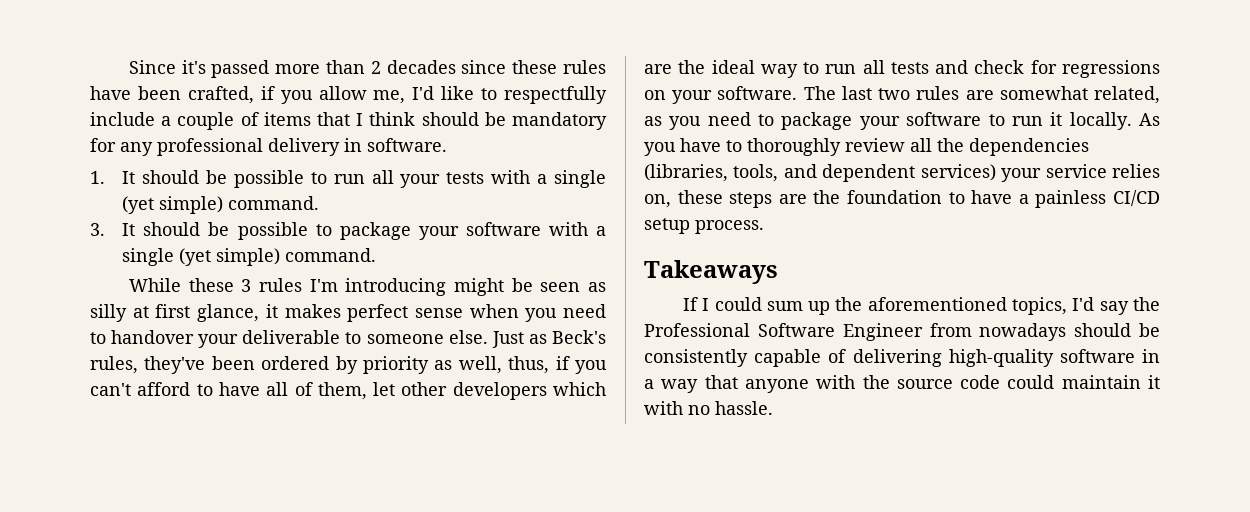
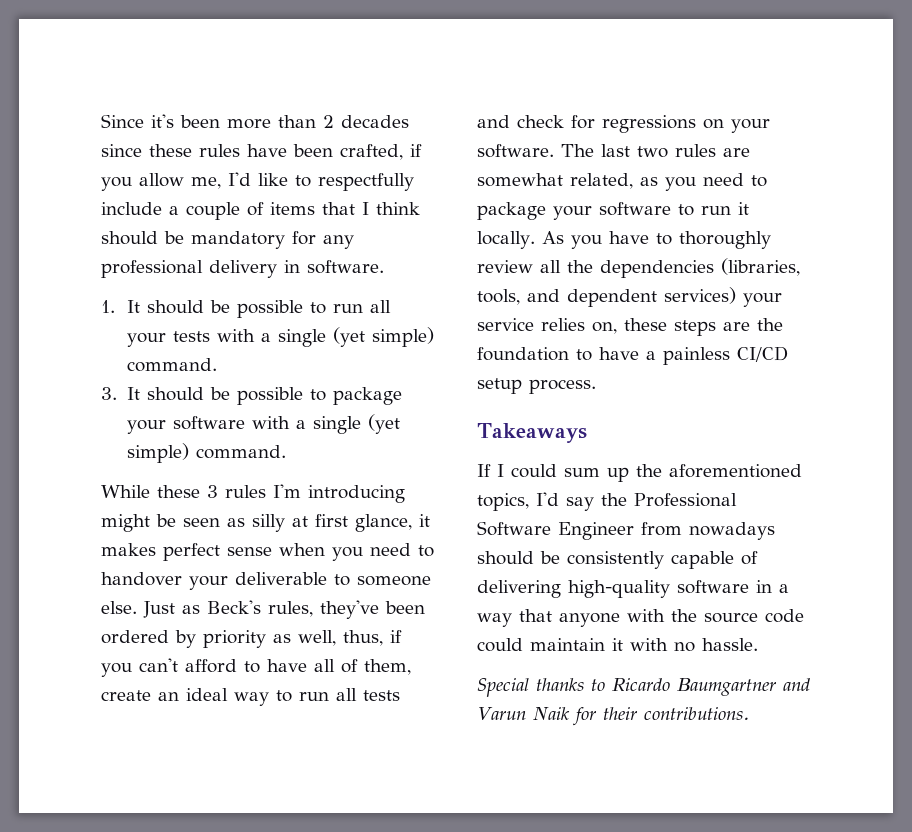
[211,60,270,78] passed -> [180,115,220,128] been
[373,382,607,400] [644,60,706,74] let other developers which are the -> [101,690,179,701] create an
(773, 408) none -> [477,678,810,697] [477,707,750,726] // Special thanks to Ricardo Baumgartner and Varun Naik for their contributions.

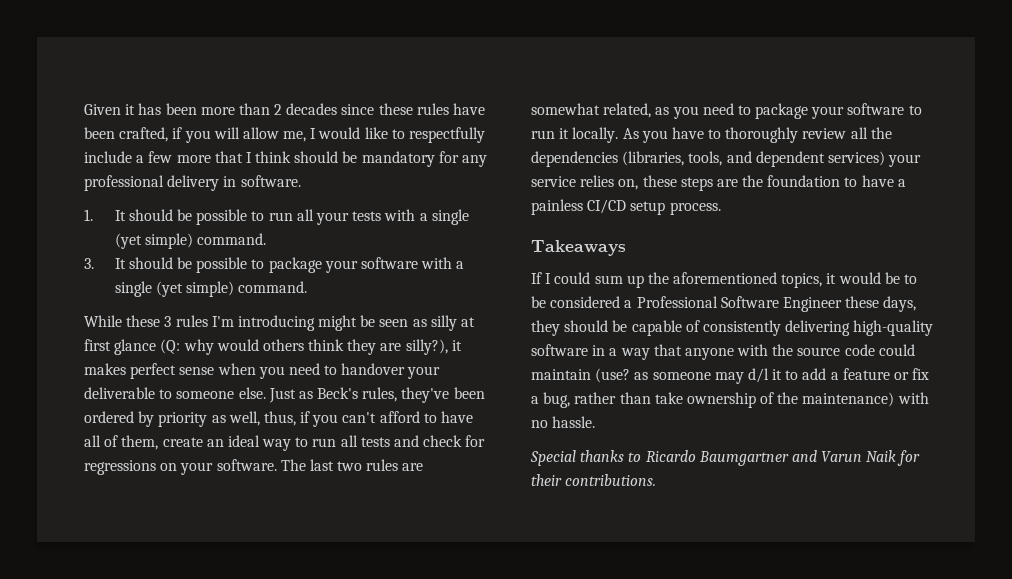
[101,114,174,128] Since it's -> [84,103,162,115] Given it has
(132, 184) none -> [213,127,240,139] will
[228,172,251,186] I'd -> [310,127,361,139] I would
[186,202,315,220] couple of items -> [148,151,211,163] few more
[355,514,412,532] glance, -> [114,339,448,355] glance (Q: why would others think they are silly?),
[536,492,737,511] [477,521,775,540] [477,551,664,569] I'd say the Professional Software Engineer from nowadays should be consistently -> [826,272,918,284] [531,296,917,312] [531,320,628,336] it would be to be considered a Professional Software Engineer these days, they should be
(758, 558) none -> [702,320,781,336] consistently
[612,638,623,651] it -> [595,368,930,384] [531,392,895,408] (use? as someone may d/l it to add a feature or fix a bug, rather than take ownership of the maintenance)

